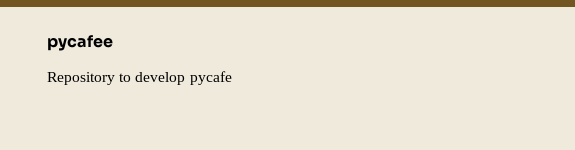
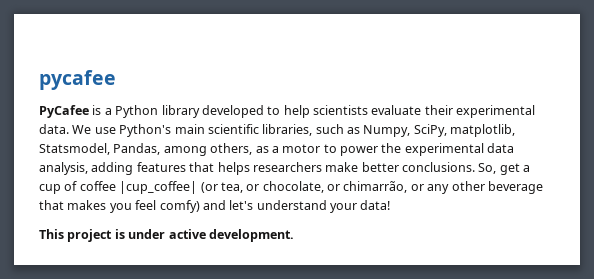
[47,71,232,85] Repository to develop pycafe -> [39,105,536,118] [39,124,516,137] [39,143,515,156] [39,162,531,175] [39,181,543,194] [39,200,391,213] [39,229,294,242] PyCafee is a Python library developed to help scientists evaluate their experimental data. We use Python's main scientific libraries, such as Numpy, SciPy, matplotlib, Statsmodel, Pandas, among others, as a motor to power the experimental data analysis, adding features that helps researchers make better conclusions. So, get a cup of coffee |cup_coffee| (or tea, or chocolate, or chimarrão, or any other beverage that makes you feel comfy) and let's understand your data! // This project is under active development.

